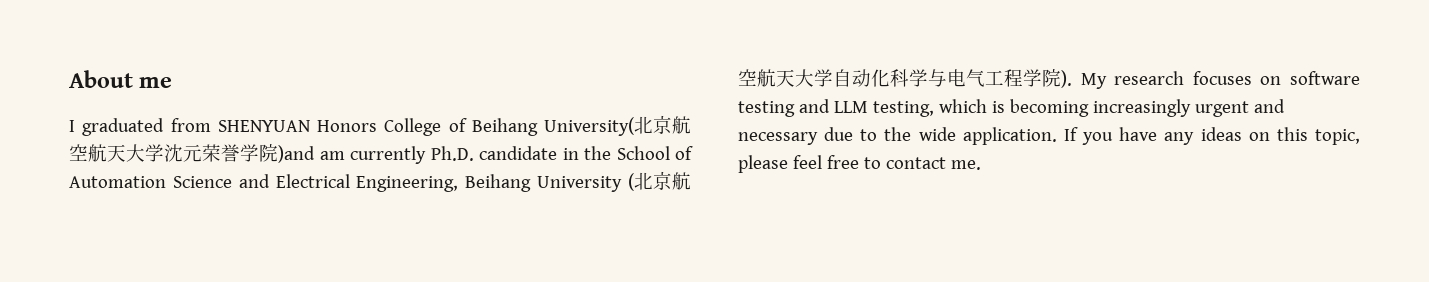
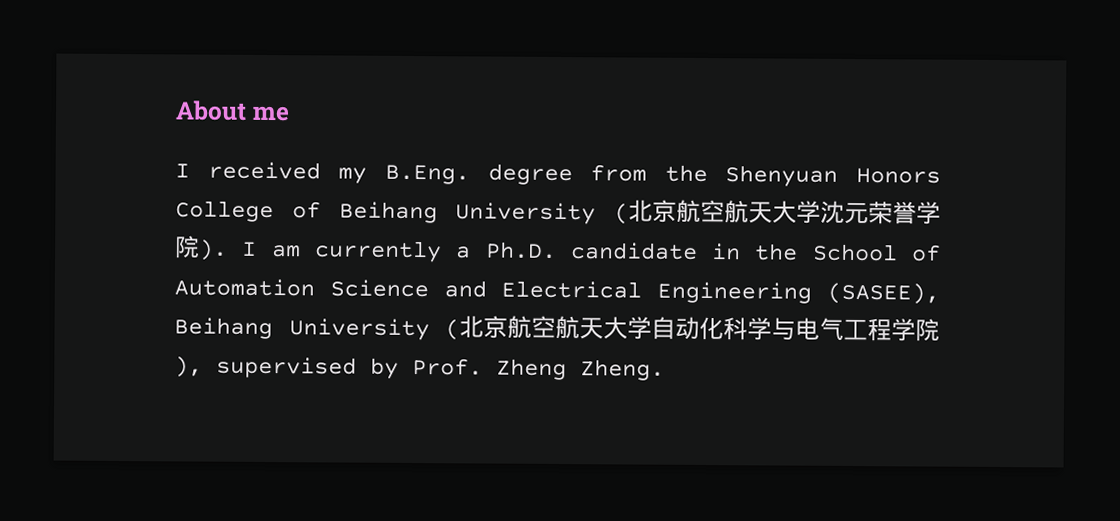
[82,118,310,136] graduated from SHENYUAN -> [207,161,839,187] received my B.Eng. degree from the Shenyuan
[544,117,634,136] University( -> [455,202,629,225] University (
[278,145,315,163] )and -> [198,239,258,261] ). I
(426, 155) none -> [456,246,472,259] a
[356,176,459,192] Engineering, -> [657,281,940,305] Engineering (SASEE),
[1061,70,1360,89] [738,99,1285,117] [738,127,1360,145] [738,155,981,173] ). My research focuses on software testing and LLM testing, which is becoming increasingly urgent and necessary due to the wide application. If you have any ideas on this topic, please feel free to contact me. -> [174,356,665,381] ), supervised by Prof. Zheng Zheng.

